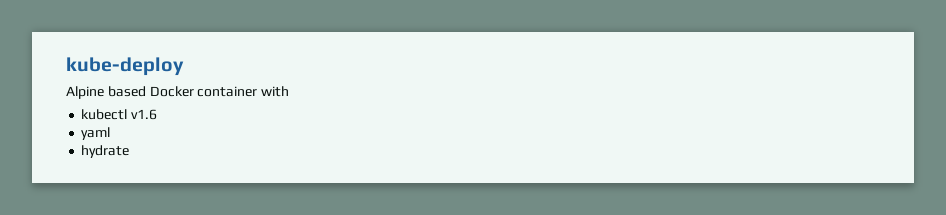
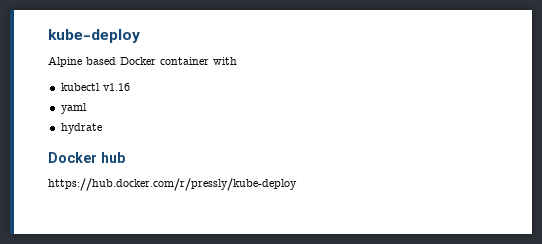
[131,109,158,120] v1.6 -> [102,83,130,91] v1.16
(130, 151) none -> [48,152,125,163] [48,178,297,191] // Docker hub // https://hub.docker.com/r/pressly/kube-deploy

